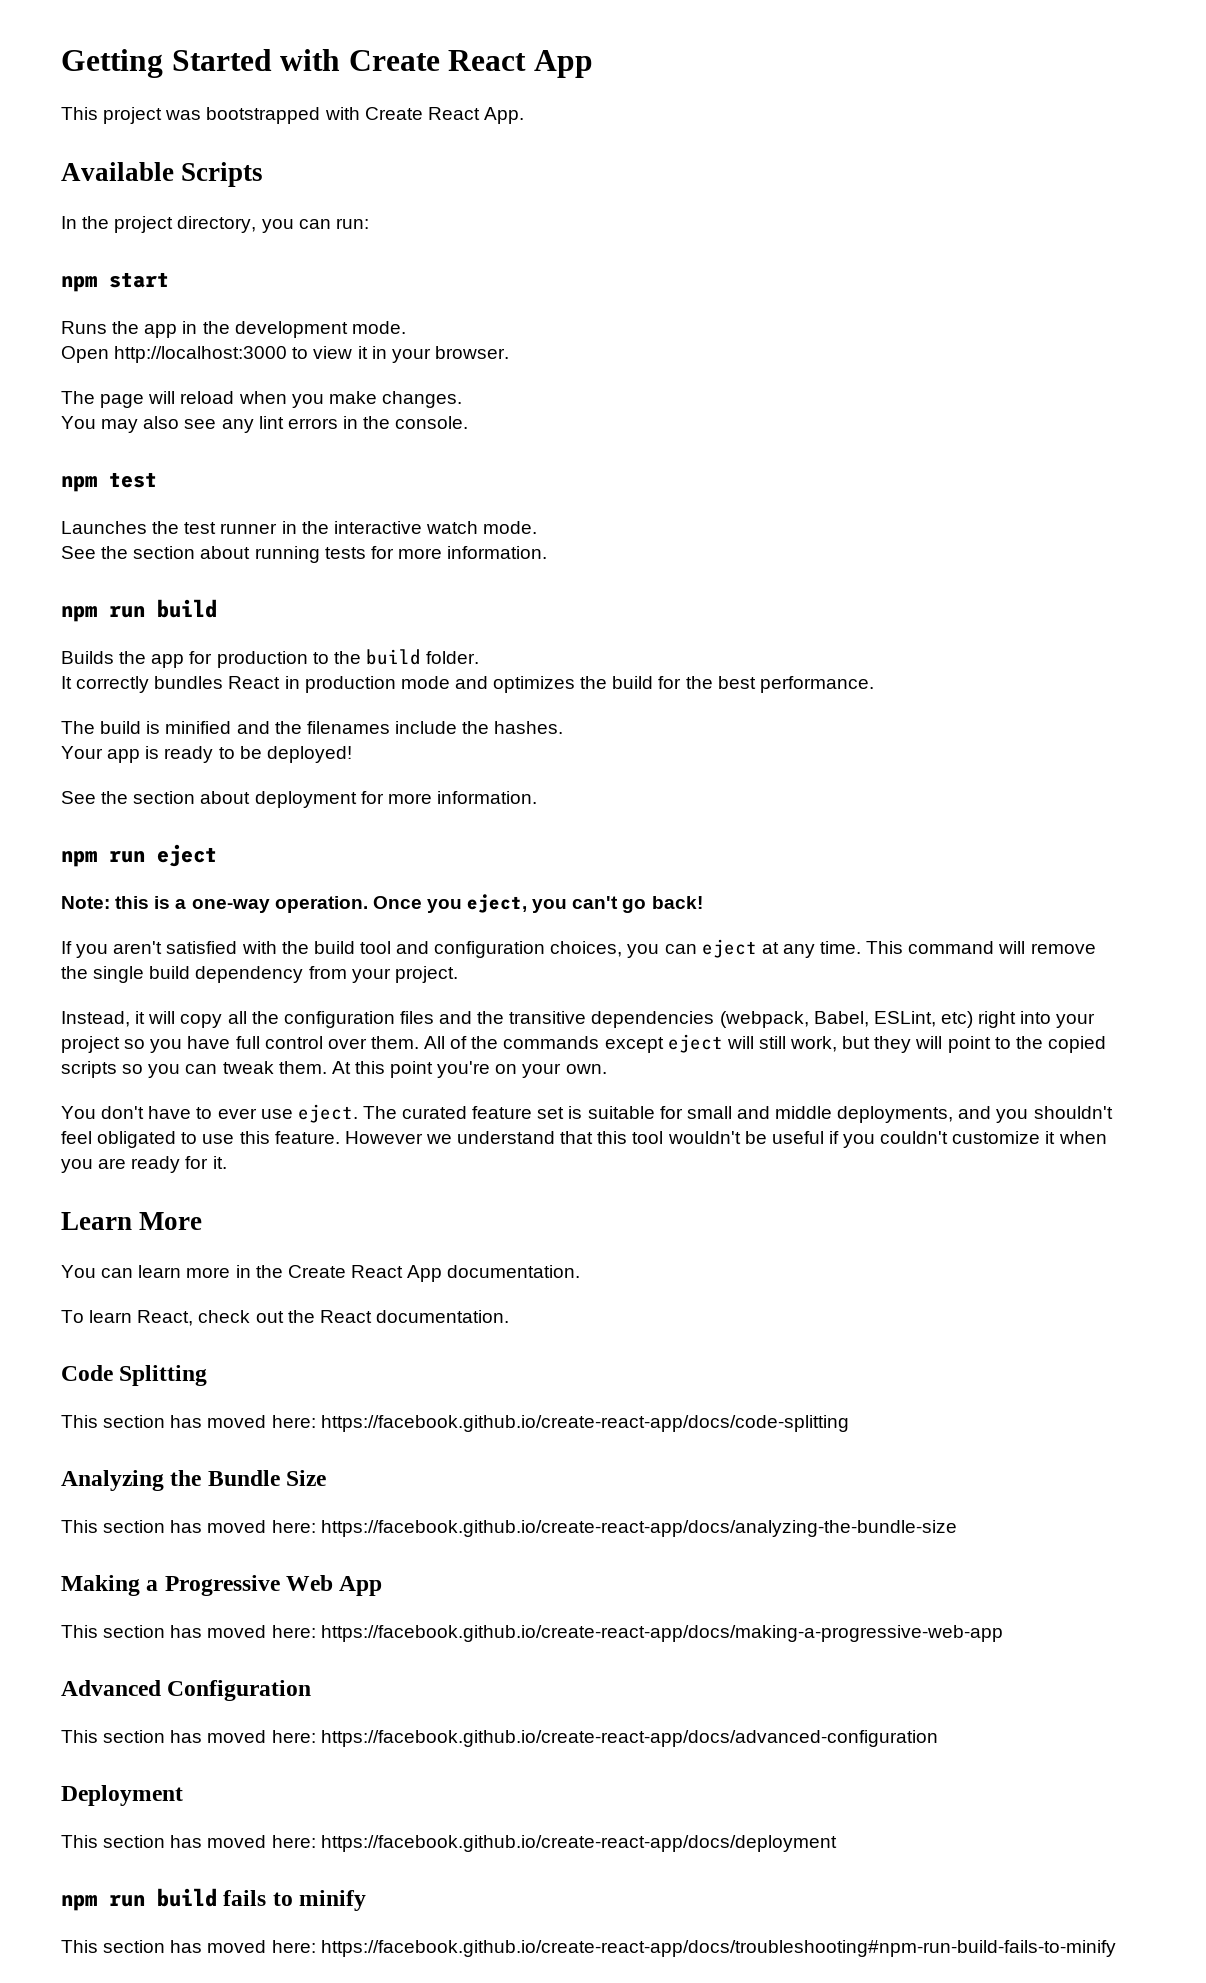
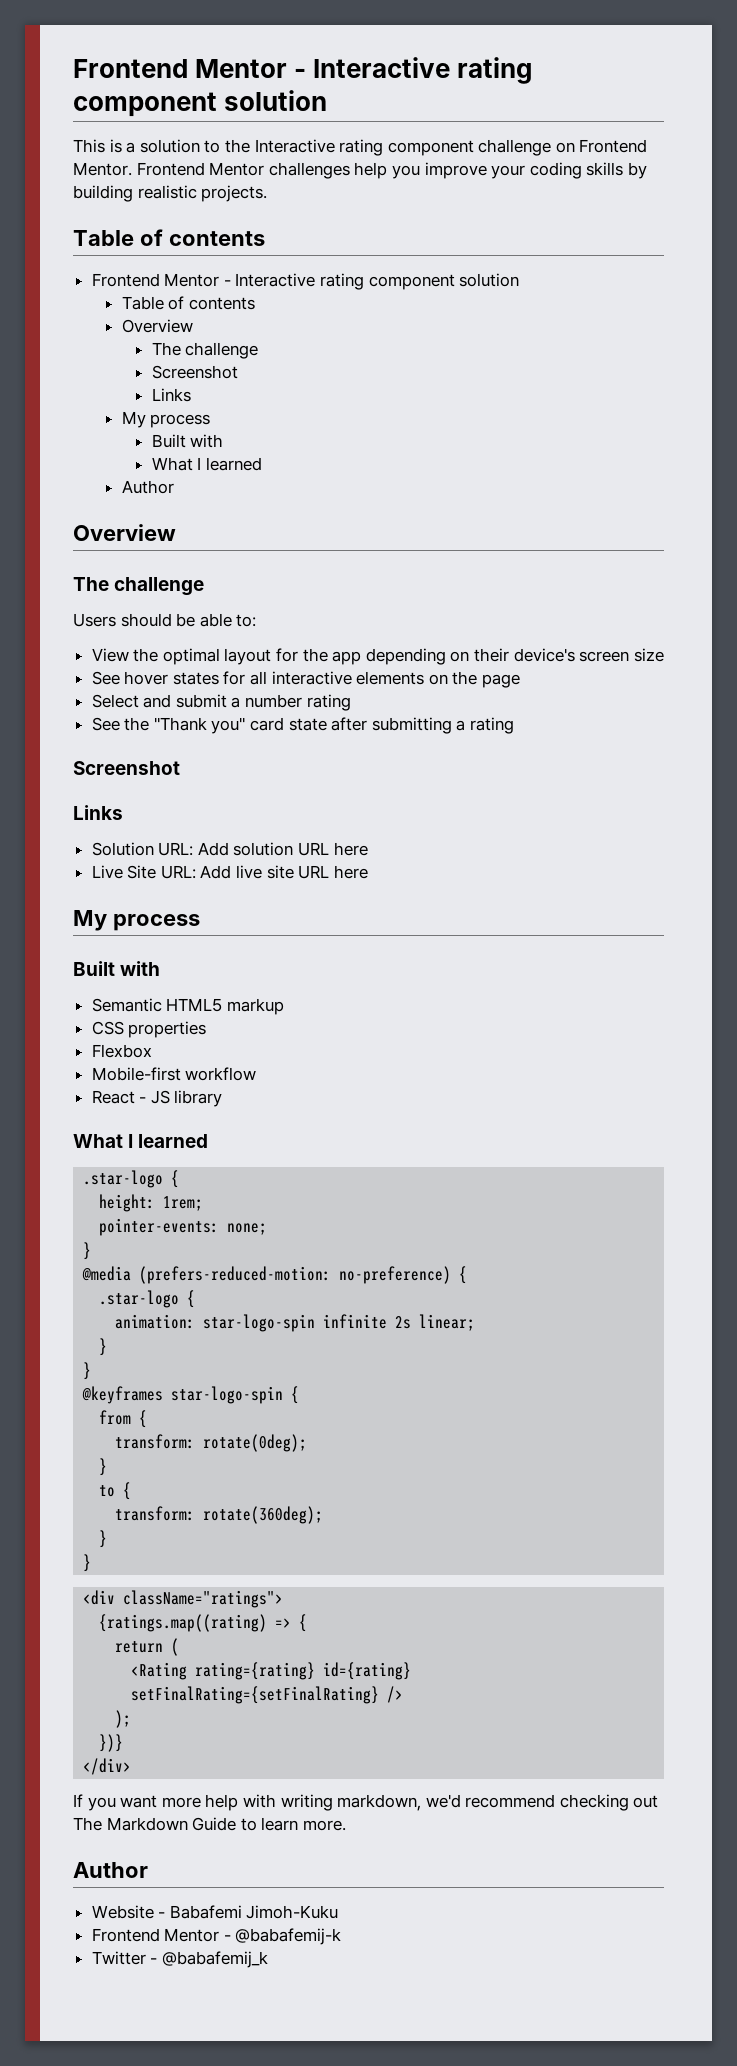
[61,49,593,78] [61,107,524,124] [61,162,264,187] [61,216,369,233] [61,272,169,292] [61,321,406,338] [61,346,509,363] [61,391,462,408] [61,416,469,433] [61,472,157,492] [61,521,538,534] [61,546,548,563] [61,599,217,622] [61,649,480,668] [61,676,874,693] [61,721,564,734] [61,746,352,763] [61,791,537,808] [61,844,217,867] [61,894,703,913] [61,939,1096,958] [61,966,458,983] [61,1011,1096,1028] [61,1034,1106,1053] [61,1061,607,1078] [61,1104,1113,1123] [61,1131,1107,1148] [61,1156,227,1173] [61,1212,203,1230] [61,1265,581,1282] [61,1310,509,1326] [61,1365,208,1386] [61,1415,849,1432] [61,1470,327,1491] [61,1520,957,1537] [61,1575,383,1596] [61,1625,1003,1642] [61,1680,312,1701] [61,1730,938,1747] [61,1785,183,1806] [61,1835,837,1852] [61,1888,367,1911] [61,1940,1116,1957] Getting Started with Create React App // This project was bootstrapped with Create React App. // Available Scripts // In the project directory, you can run: // npm start // Runs the app in the development mode. // Open http://localhost:3000 to view it in your browser. // The page will reload when you make changes. // You may also see any lint errors in the console. // npm test // Launches the test runner in the interactive watch mode. // See the section about running tests for more information. // npm run build // Builds the app for production to the build folder. // It correctly bundles React in production mode and optimizes the build for the best performance. // The build is minified and the filenames include the hashes. // Your app is ready to be deployed! // See the section about deployment for more information. // npm run eject // Note: this is a one-way operation. Once you eject, you can't go back! // If you aren't satisfied with the build tool and configuration choices, you can eject at any time. This command will remove the single build dependency from your project. // Instead, it will copy all the configuration files and the transitive dependencies (webpack, Babel, ESLint, etc) right into your project so you have full control over them. All of the commands except eject will still work, but they will point to the copied scripts so you can tweak them. At this point you're on your own. // You don't have to ever use eject. The curated feature set is suitable for small and middle deployments, and you shouldn't feel obligated to use this feature. However we understand that this tool wouldn't be useful if you couldn't customize it when you are ready for it. // Learn More // You can learn more in the Create React App documentation. // To learn React, check out the React documentation. // Code Splitting // This section has moved here: https://facebook.github.io/create-react-app/docs/code-splitting // Analyzing the Bundle Size // This section has moved here: https://facebook.github.io/create-react-app/docs/analyzing-the-bundle-size // Making a Progressive Web App // This section has moved here: https://facebook.github.io/create-react-app/docs/making-a-progressive-web-app // Advanced Configuration // This section has moved here: https://facebook.github.io/create-react-app/docs/advanced-configuration // Deployment // This section has moved here: https://facebook.github.io/create-react-app/docs/deployment // npm run build fails to minify // This section has moved here: https://facebook.github.io/create-react-app/docs/troubleshooting#npm-run-build-fails-to-minify -> [73,57,533,84] [73,90,328,117] [73,139,648,156] [73,162,647,179] [73,185,268,202] [73,229,265,246] [91,273,520,290] [121,296,255,310] [121,319,193,333] [151,342,259,359] [151,365,238,379] [151,388,191,402] [121,411,211,428] [151,434,224,448] [151,457,262,471] [121,480,174,494] [73,524,176,541] [73,577,205,596] [73,613,257,627] [91,648,664,665] [91,671,521,688] [91,694,351,711] [91,717,515,734] [73,761,180,775] [73,805,123,820] [91,842,368,856] [91,865,368,879] [73,910,200,931] [73,961,161,976] [91,998,284,1015] [91,1021,207,1038] [91,1044,152,1058] [91,1067,257,1081] [91,1090,223,1107] [73,1134,209,1148] [83,1170,180,1188] [99,1194,204,1212] [99,1218,268,1236] [83,1242,92,1260] [82,1266,468,1284] [99,1290,196,1308] [115,1314,476,1332] [99,1338,108,1356] [83,1362,92,1380] [82,1386,300,1404] [99,1410,148,1428] [115,1434,308,1452] [99,1458,108,1476] [99,1482,132,1500] [115,1506,324,1524] [99,1530,108,1548] [83,1554,92,1572] [83,1590,284,1608] [99,1614,308,1632] [115,1638,180,1656] [131,1662,412,1680] [131,1686,404,1704] [115,1710,132,1728] [99,1734,124,1752] [83,1758,132,1775] [73,1794,659,1811] [73,1817,346,1831] [73,1862,148,1878] [91,1905,339,1919] [91,1928,342,1945] [91,1951,268,1968] Frontend Mentor - Interactive rating component solution // This is a solution to the Interactive rating component challenge on Frontend Mentor. Frontend Mentor challenges help you improve your coding skills by building realistic projects. // Table of contents // Frontend Mentor - Interactive rating component solution // Table of contents // Overview // The challenge // Screenshot // Links // My process // Built with // What I learned // Author // Overview // The challenge // Users should be able to: // View the optimal layout for the app depending on their device's screen size // See hover states for all interactive elements on the page // Select and submit a number rating // See the "Thank you" card state after submitting a rating // Screenshot // Links // Solution URL: Add solution URL here // Live Site URL: Add live site URL here // My process // Built with // Semantic HTML5 markup // CSS properties // Flexbox // Mobile-first workflow // React - JS library // What I learned // .star-logo { // height: 1rem; // pointer-events: none; // } // @media (prefers-reduced-motion: no-preference) { // .star-logo { // animation: star-logo-spin infinite 2s linear; // } // } // @keyframes star-logo-spin { // from { // transform: rotate(0deg); // } // to { // transform: rotate(360deg); // } // } // <div className="ratings"> // {ratings.map((rating) => { // return ( // <Rating rating={rating} id={rating} setFinalRating={setFinalRating} /> // ); // })} // </div> // If you want more help with writing markdown, we'd recommend checking out The Markdown Guide to learn more. // Author // Website - Babafemi Jimoh-Kuku // Frontend Mentor - @babafemij-k // Twitter - @babafemij_k

